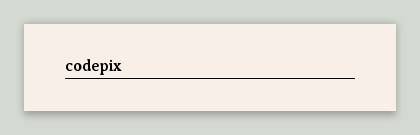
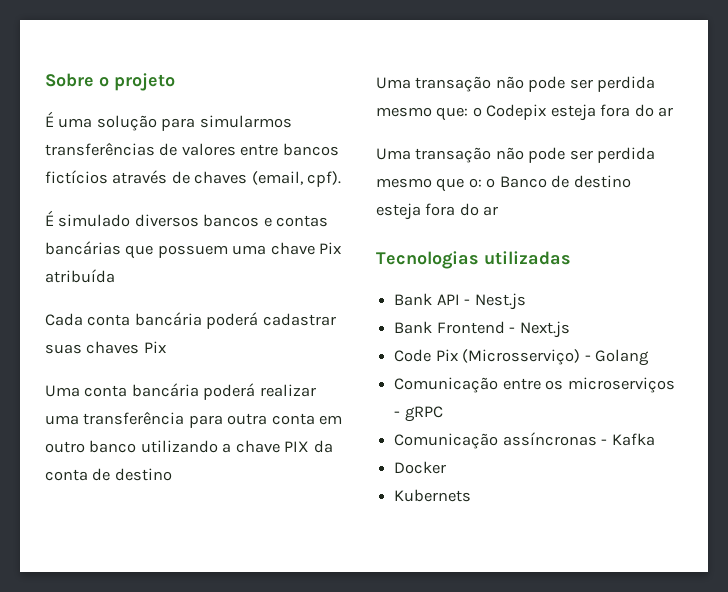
[65,59,122,75] codepix -> [45,73,175,91] [45,111,292,131] [45,142,339,156] [45,170,342,187] [45,210,329,227] [45,241,342,259] [45,269,115,283] [45,312,336,329] [45,341,166,354] [45,383,316,400] [45,411,343,428] [45,440,333,453] [45,468,172,481] [376,76,656,92] [376,104,674,121] [376,147,656,163] [376,175,631,192] [376,203,499,220] [376,251,571,269] [394,293,526,310] [394,321,570,338] [394,349,649,366] [394,377,675,393] [394,406,443,422] [394,432,655,449] [394,461,447,474] [394,489,472,502] Sobre o projeto // É uma solução para simularmos transferências de valores entre bancos fictícios através de chaves (email, cpf). // É simulado diversos bancos e contas bancárias que possuem uma chave Pix atribuída // Cada conta bancária poderá cadastrar suas chaves Pix // Uma conta bancária poderá realizar uma transferência para outra conta em outro banco utilizando a chave PIX da conta de destino // Uma transação não pode ser perdida mesmo que: o Codepix esteja fora do ar // Uma transação não pode ser perdida mesmo que o: o Banco de destino esteja fora do ar // Tecnologias utilizadas // Bank API - Nest.js // Bank Frontend - Next.js // Code Pix (Microsserviço) - Golang // Comunicação entre os microserviços - gRPC // Comunicação assíncronas - Kafka // Docker // Kubernets

